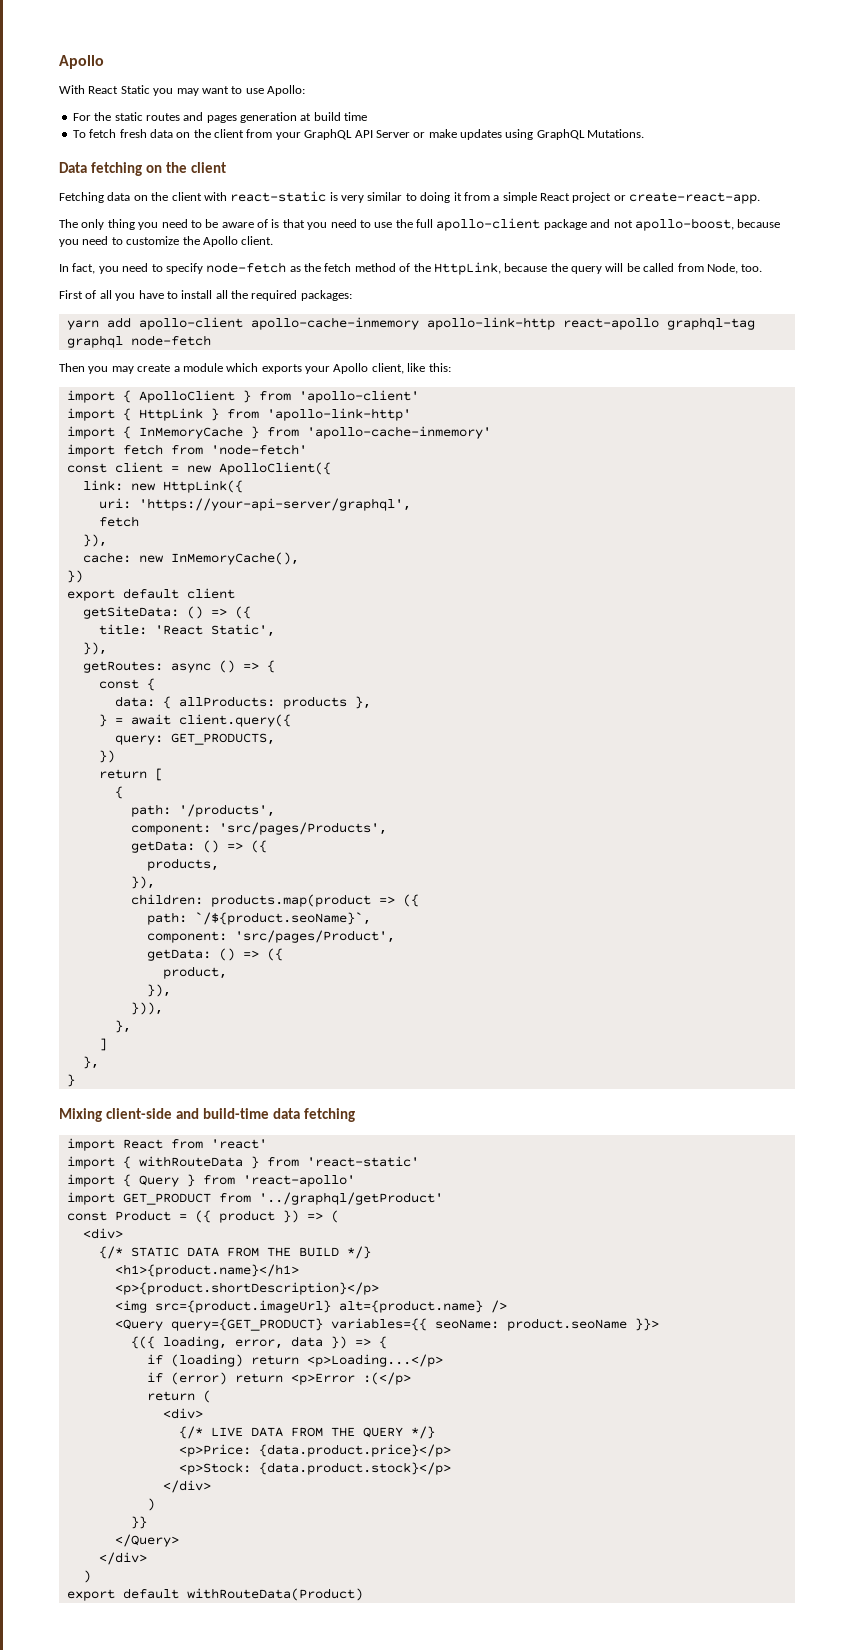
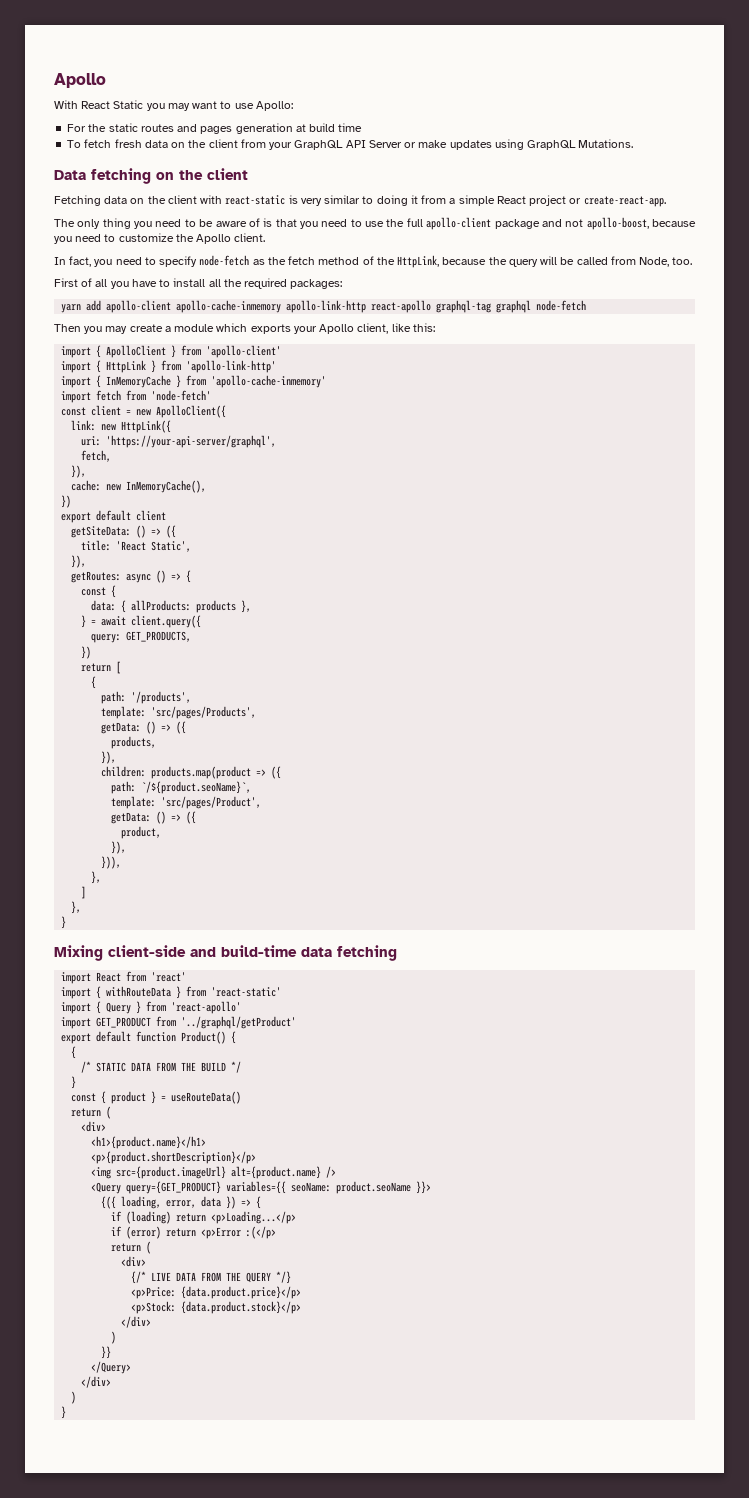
[98,516,139,527] fetch -> [81,450,112,462] fetch,
[130,823,211,835] component: -> [101,706,147,719] template:
[146,931,227,943] component: -> [111,796,157,809] template:
[66,1210,339,1223] [82,1228,123,1239] [98,1246,123,1259] const Product = ({ product }) => ( // <div> // {/* -> [61,1031,237,1044] [71,1046,77,1059] [81,1061,92,1073] export default function Product() { // { // /*
[346,1246,371,1259] */} -> [231,1061,242,1073] [71,1076,77,1089] [71,1091,242,1104] [71,1106,112,1119] [81,1121,107,1132] */ // } // const { product } = useRouteData() // return ( // <div>
[66,1588,363,1601] export default withRouteData(Product) -> [61,1406,67,1419] }

